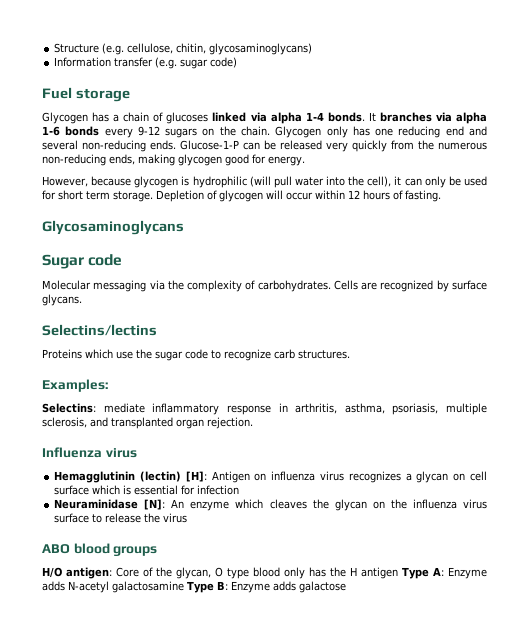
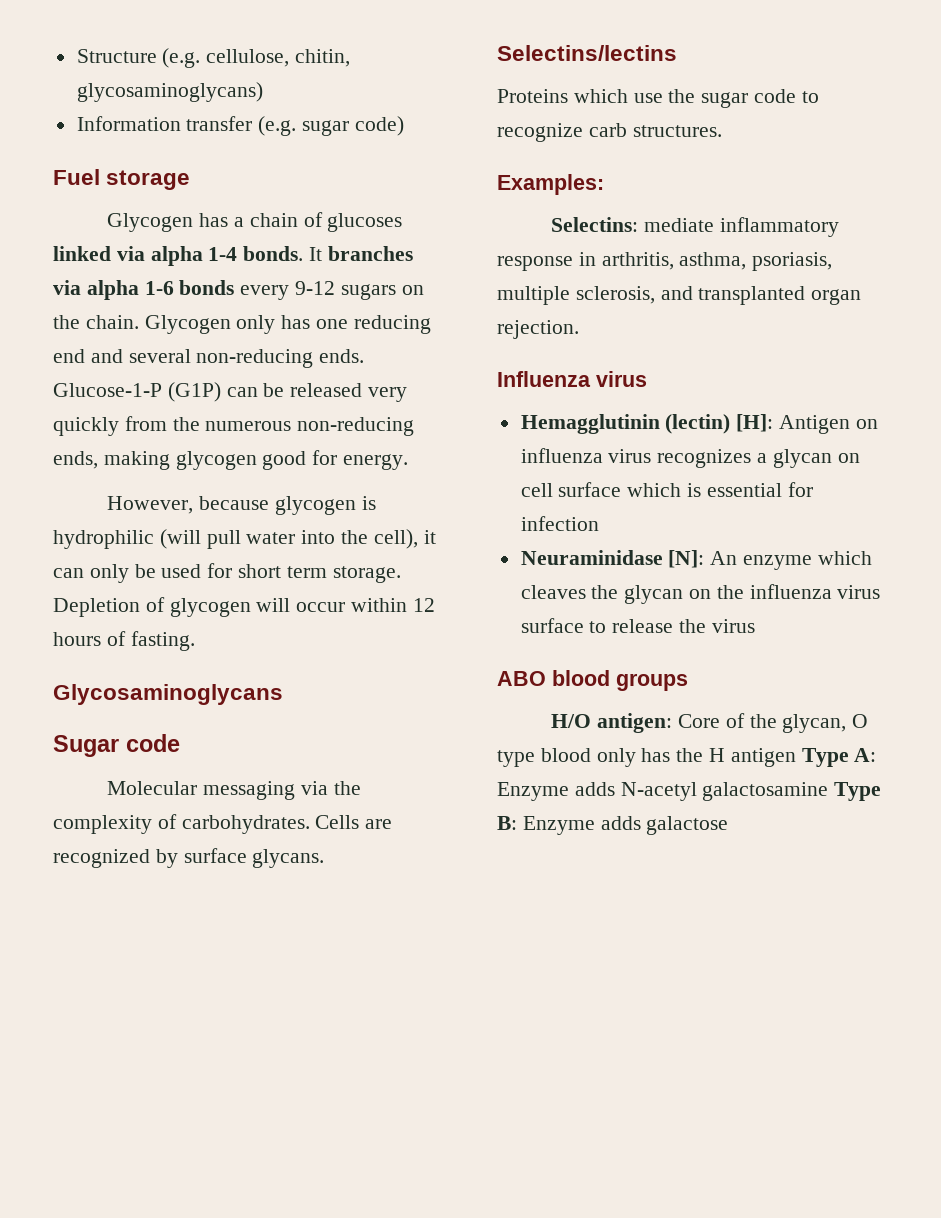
(239, 145) none -> [167,382,221,402] (G1P)

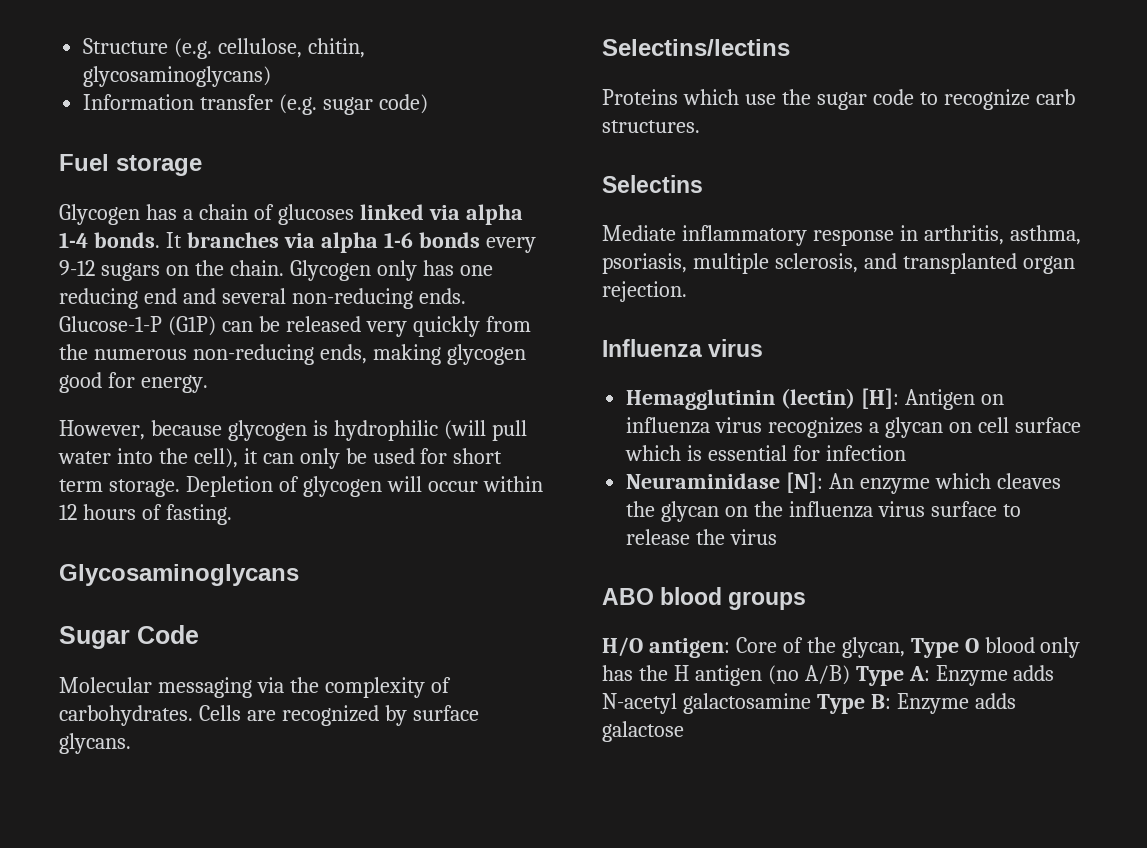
[126,734,180,752] code -> [137,625,199,644] Code
[497,174,604,195] [551,217,715,232] Examples: // Selectins: mediate -> [602,175,703,193] [602,225,676,241] Selectins // Mediate
[852,714,869,728] [497,750,535,767] O type -> [910,638,979,658] Type O
(796, 757) none -> [767,665,850,685] (no A/B)

